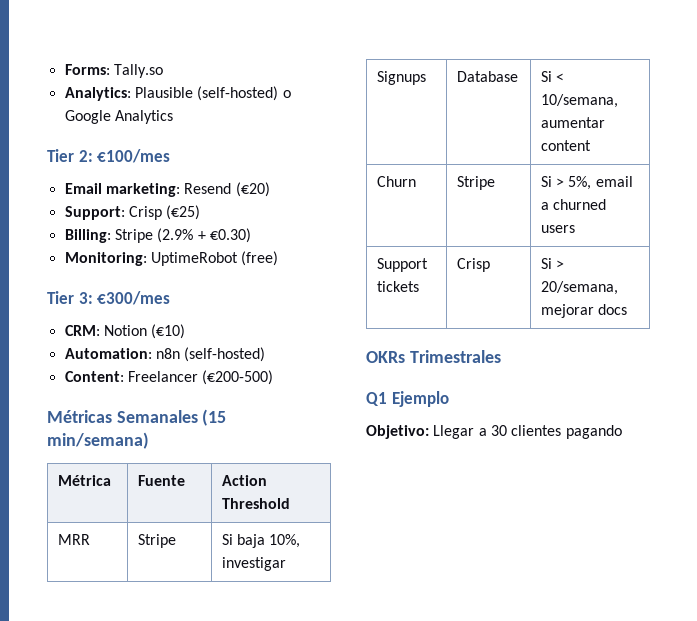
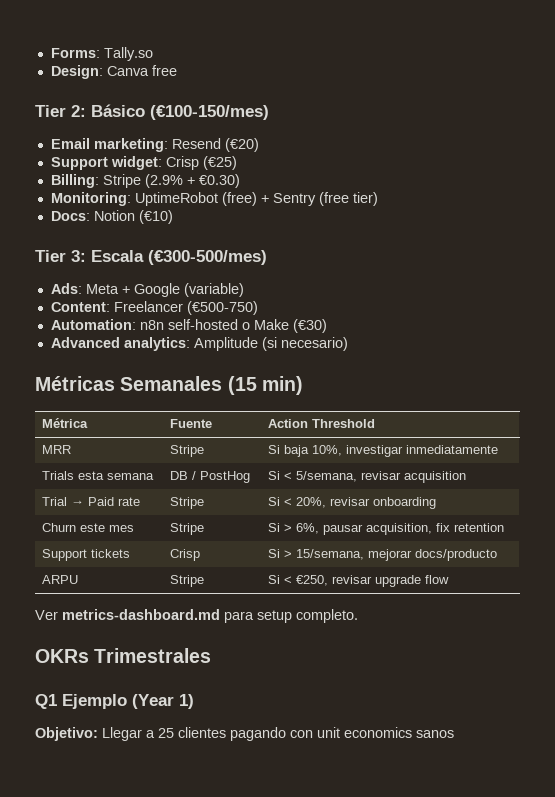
[64,86,291,101] [64,110,173,124] Analytics: Plausible (self-hosted) o Google Analytics -> [50,65,177,79] Design: Canva free
[97,149,171,163] €100/mes -> [91,104,269,120] Básico (€100-150/mes)
[64,206,125,220] Support: -> [50,156,162,170] Support widget:
[47,291,171,305] [64,324,186,339] [64,347,266,362] [64,370,274,385] // Tier 3: €300/mes // CRM: Notion (€10) // Automation: n8n (self-hosted) // Content: Freelancer (€200-500) -> [260,192,378,206] [50,210,173,224] [35,250,267,265] [50,283,244,297] [50,301,258,315] [50,319,327,333] [50,337,348,351] + Sentry (free tier) // Docs: Notion (€10) // Tier 3: Escala (€300-500/mes) // Ads: Meta + Google (variable) // Content: Freelancer (€500-750) // Automation: n8n self-hosted o Make (€30) // Advanced analytics: Amplitude (si necesario)
[47,432,149,449] min/semana) -> [261,376,303,395] min)
[376,71,426,85] [456,71,518,82] [540,71,564,82] [540,94,618,108] [540,117,605,128] [540,140,591,151] // Signups | Database | Si < 10/semana, aumentar content -> [406,445,499,454] [42,471,155,480] [170,471,251,483] [268,471,467,483] [42,497,141,506] [170,497,205,509] [268,497,437,509] inmediatamente // Trials esta semana | DB / PostHog | Si < 5/semana, revisar acquisition // Trial → Paid rate | Stripe | Si < 20%, revisar onboarding
(416, 181) none -> [80,523,135,532] este mes
[568,176,633,190] [540,199,606,210] [540,225,575,233] 5%, email a churned users -> [296,523,505,535] 6%, pausar acquisition, fix retention
[540,281,618,295] [540,304,627,318] 20/semana, mejorar docs -> [296,549,498,561] [42,575,79,584] [170,575,205,587] [268,575,450,587] [35,609,358,623] 15/semana, mejorar docs/producto // ARPU | Stripe | Si < €250, revisar upgrade flow // Ver metrics-dashboard.md para setup completo.
(449, 399) none -> [132,694,194,709] (Year 1)
[490,425,507,436] 30 -> [158,728,174,738] 25
(622, 432) none -> [290,727,454,738] con unit economics sanos

